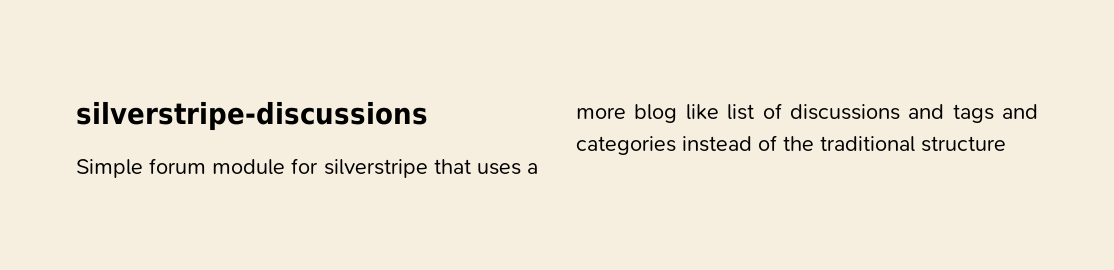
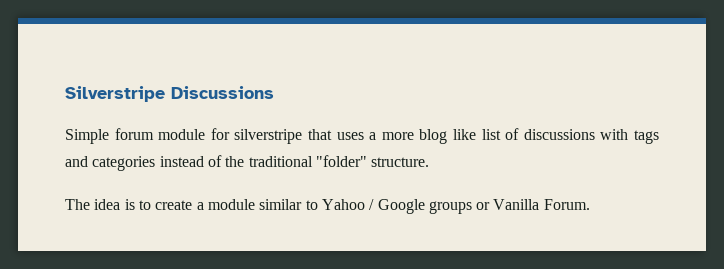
[76,101,428,131] silverstripe-discussions -> [65,86,274,102] Silverstripe Discussions
[908,104,945,119] and -> [600,129,629,140] with
[921,136,1006,152] structure -> [315,155,430,167] [65,199,590,214] "folder" structure. // The idea is to create a module similar to Yahoo / Google groups or Vanilla Forum.

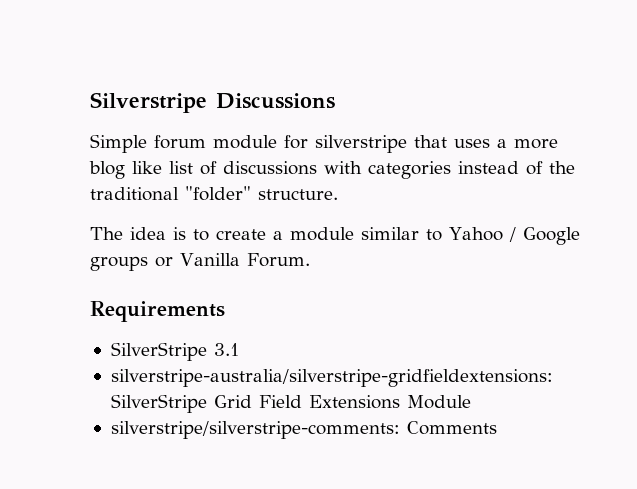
[634,130,660,144] [65,156,88,167] tags and -> (362, 167) none
(590, 204) none -> [90,301,225,322] [110,342,239,361] [110,369,553,387] [110,394,471,413] [110,421,497,439] // Requirements // SilverStripe 3.1 // silverstripe-australia/silverstripe-gridfieldextensions: SilverStripe Grid Field Extensions Module // silverstripe/silverstripe-comments: Comments

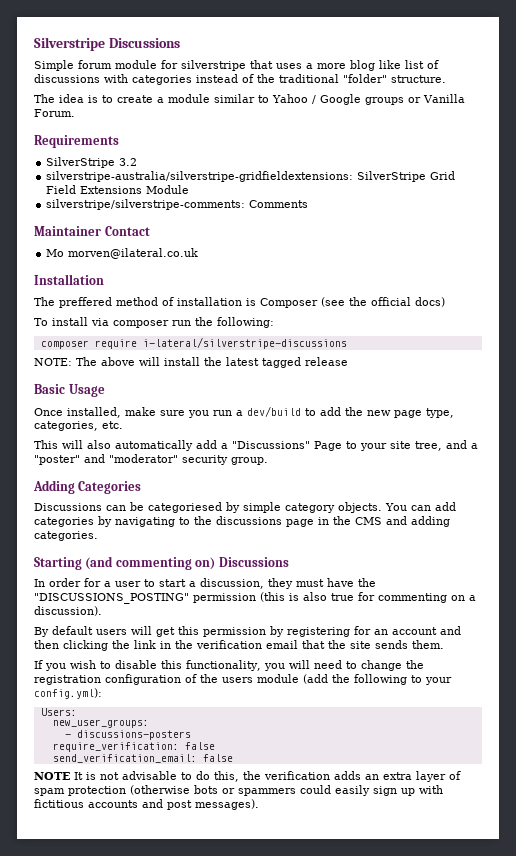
[213,343,239,356] 3.1 -> [119,158,138,166] 3.2
(497, 428) none -> [34,226,150,236] [46,248,199,259] [34,274,104,285] [34,297,445,308] [34,317,274,328] [40,337,347,349] [34,357,348,368] [34,384,105,397] [34,406,454,418] [34,421,123,431] [34,440,478,451] [34,454,268,465] [33,480,142,494] [34,502,456,513] [34,516,450,527] [34,531,98,541] [34,556,289,570] [34,578,376,589] [34,592,476,604] [34,606,102,616] [34,626,461,637] [34,640,444,651] [34,660,424,671] [34,674,452,685] [34,688,102,699] [40,708,77,716] [52,719,149,728] [64,730,191,740] [52,742,215,752] [52,754,233,763] [34,771,461,782] [34,785,443,796] [34,799,259,810] // Maintainer Contact // Mo morven@ilateral.co.uk // Installation // The preffered method of installation is Composer (see the official docs) // To install via composer run the following: // composer require i-lateral/silverstripe-discussions // NOTE: The above will install the latest tagged release // Basic Usage // Once installed, make sure you run a dev/build to add the new page type, categories, etc. // This will also automatically add a "Discussions" Page to your site tree, and a "poster" and "moderator" security group. // Adding Categories // Discussions can be categoriesed by simple category objects. You can add categories by navigating to the discussions page in the CMS and adding categories. // Starting (and commenting on) Discussions // In order for a user to start a discussion, they must have the "DISCUSSIONS_POSTING" permission (this is also true for commenting on a discussion). // By default users will get this permission by registering for an account and then clicking the link in the verification email that the site sends them. // If you wish to disable this functionality, you will need to change the registration configuration of the users module (add the following to your config.yml): // Users: // new_user_groups: // - discussions-posters // require_verification: false // send_verification_email: false // NOTE It is not advisable to do this, the verification adds an extra layer of spam protection (otherwise bots or spammers could easily sign up with fictitious accounts and post messages).

